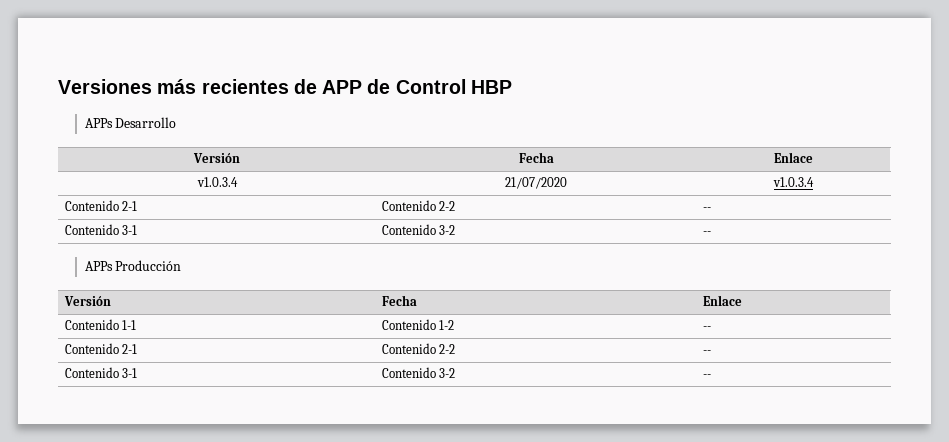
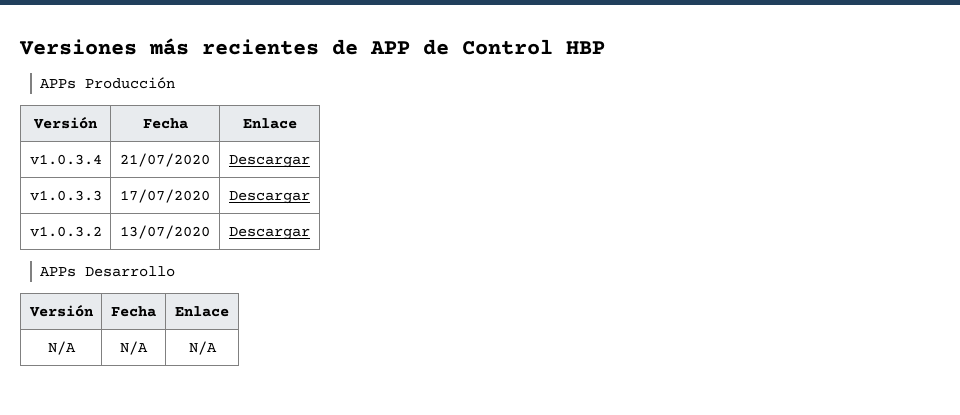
[115,117,177,128] Desarrollo -> [85,77,176,89] Producción
[773,177,814,187] [64,200,138,211] [381,200,456,211] [702,207,711,211] [64,224,138,235] [381,224,456,235] [702,231,711,235] [84,260,182,271] [63,296,111,306] [381,295,417,306] [702,295,742,306] [64,319,137,330] [381,319,455,330] [702,326,711,330] [64,343,138,354] [381,343,456,354] [702,350,711,354] [64,367,138,378] [381,367,456,378] [702,374,711,378] v1.0.3.4 // Contenido 2-1 | Contenido 2-2 | -- // Contenido 3-1 | Contenido 3-2 | -- // APPs Producción // Versión | Fecha | Enlace // Contenido 1-1 | Contenido 1-2 | -- // Contenido 2-1 | Contenido 2-2 | -- // Contenido 3-1 | Contenido 3-2 | -- -> [229,155,310,168] [29,190,102,201] [119,189,210,203] [229,191,310,204] [29,226,102,237] [119,225,210,239] [229,227,310,240] [40,266,176,277] [28,304,94,317] [110,306,156,317] [175,306,229,317] [47,341,76,355] [119,341,148,355] [188,341,217,355] Descargar // v1.0.3.3 | 17/07/2020 | Descargar // v1.0.3.2 | 13/07/2020 | Descargar // APPs Desarrollo // Versión | Fecha | Enlace // N/A | N/A | N/A

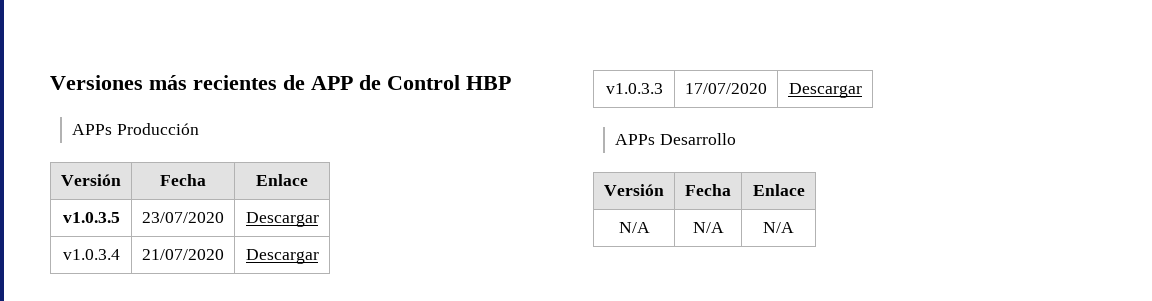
(297, 123) none -> [62,212,120,223] [142,212,224,223] [245,212,319,227] // v1.0.3.5 | 23/07/2020 | Descargar
[29,226,102,237] [119,225,210,239] [229,227,310,240] // v1.0.3.2 | 13/07/2020 | Descargar -> (862, 90) none

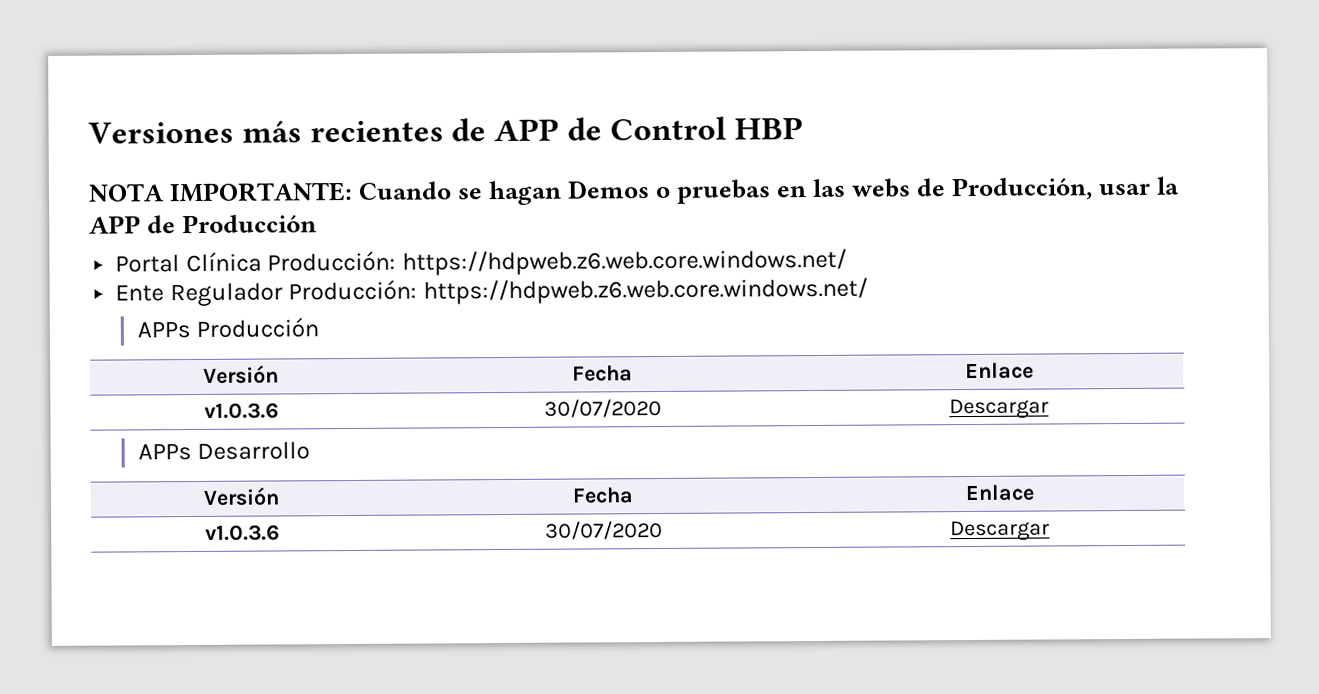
(511, 83) none -> [88,176,1181,206] [89,214,318,234] [115,248,847,276] [115,277,868,307] // NOTA IMPORTANTE: Cuando se hagan Demos o pruebas en las webs de Producción, usar la APP de Producción // Portal Clínica Producción: https://hdpweb.z6.web.core.windows.net/ // Ente Regulador Producción: https://hdpweb.z6.web.core.windows.net/
[62,212,120,223] [142,212,224,223] [245,212,319,227] [62,249,120,260] [142,249,224,260] [245,249,319,264] [605,83,663,94] [685,83,767,94] v1.0.3.5 | 23/07/2020 | Descargar // v1.0.3.4 | 21/07/2020 | Descargar // v1.0.3.3 | 17/07/2020 -> [203,402,279,419] [543,398,662,418] v1.0.3.6 | 30/07/2020
[618,222,650,233] [692,222,724,233] [763,222,794,233] N/A | N/A | N/A -> [204,524,280,541] [544,520,663,540] [950,520,1050,542] v1.0.3.6 | 30/07/2020 | Descargar

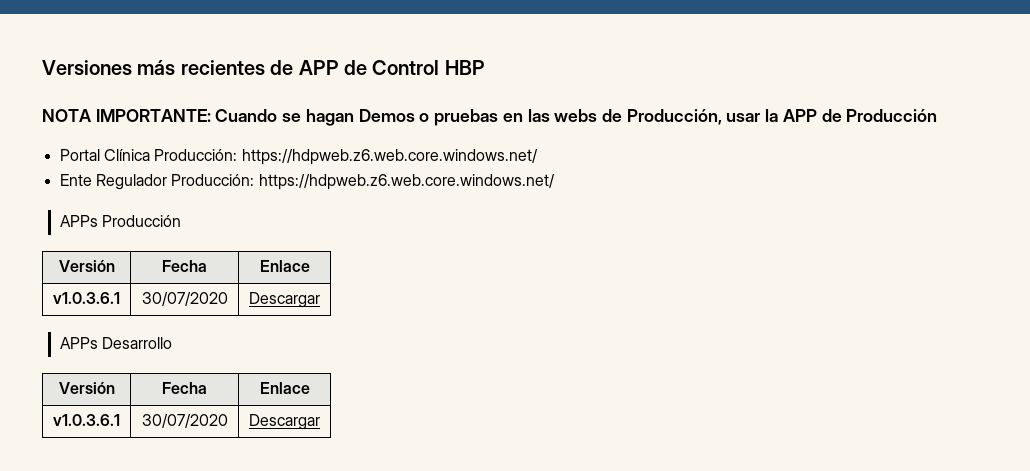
[203,402,279,419] v1.0.3.6 -> [53,292,120,304] v1.0.3.6.1
[204,524,280,541] v1.0.3.6 -> [53,414,120,426] v1.0.3.6.1

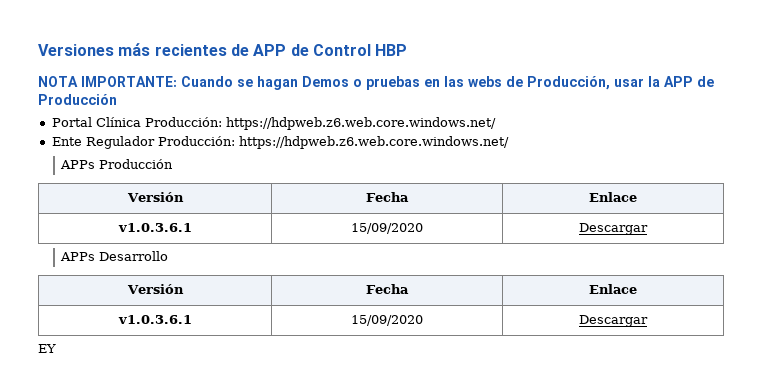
[141,292,228,306] 30/07/2020 -> [351,223,423,234] 15/09/2020
[141,414,228,428] [249,414,320,430] 30/07/2020 | Descargar -> [351,315,423,326] [579,315,648,327] [38,344,56,353] 15/09/2020 | Descargar // EY

